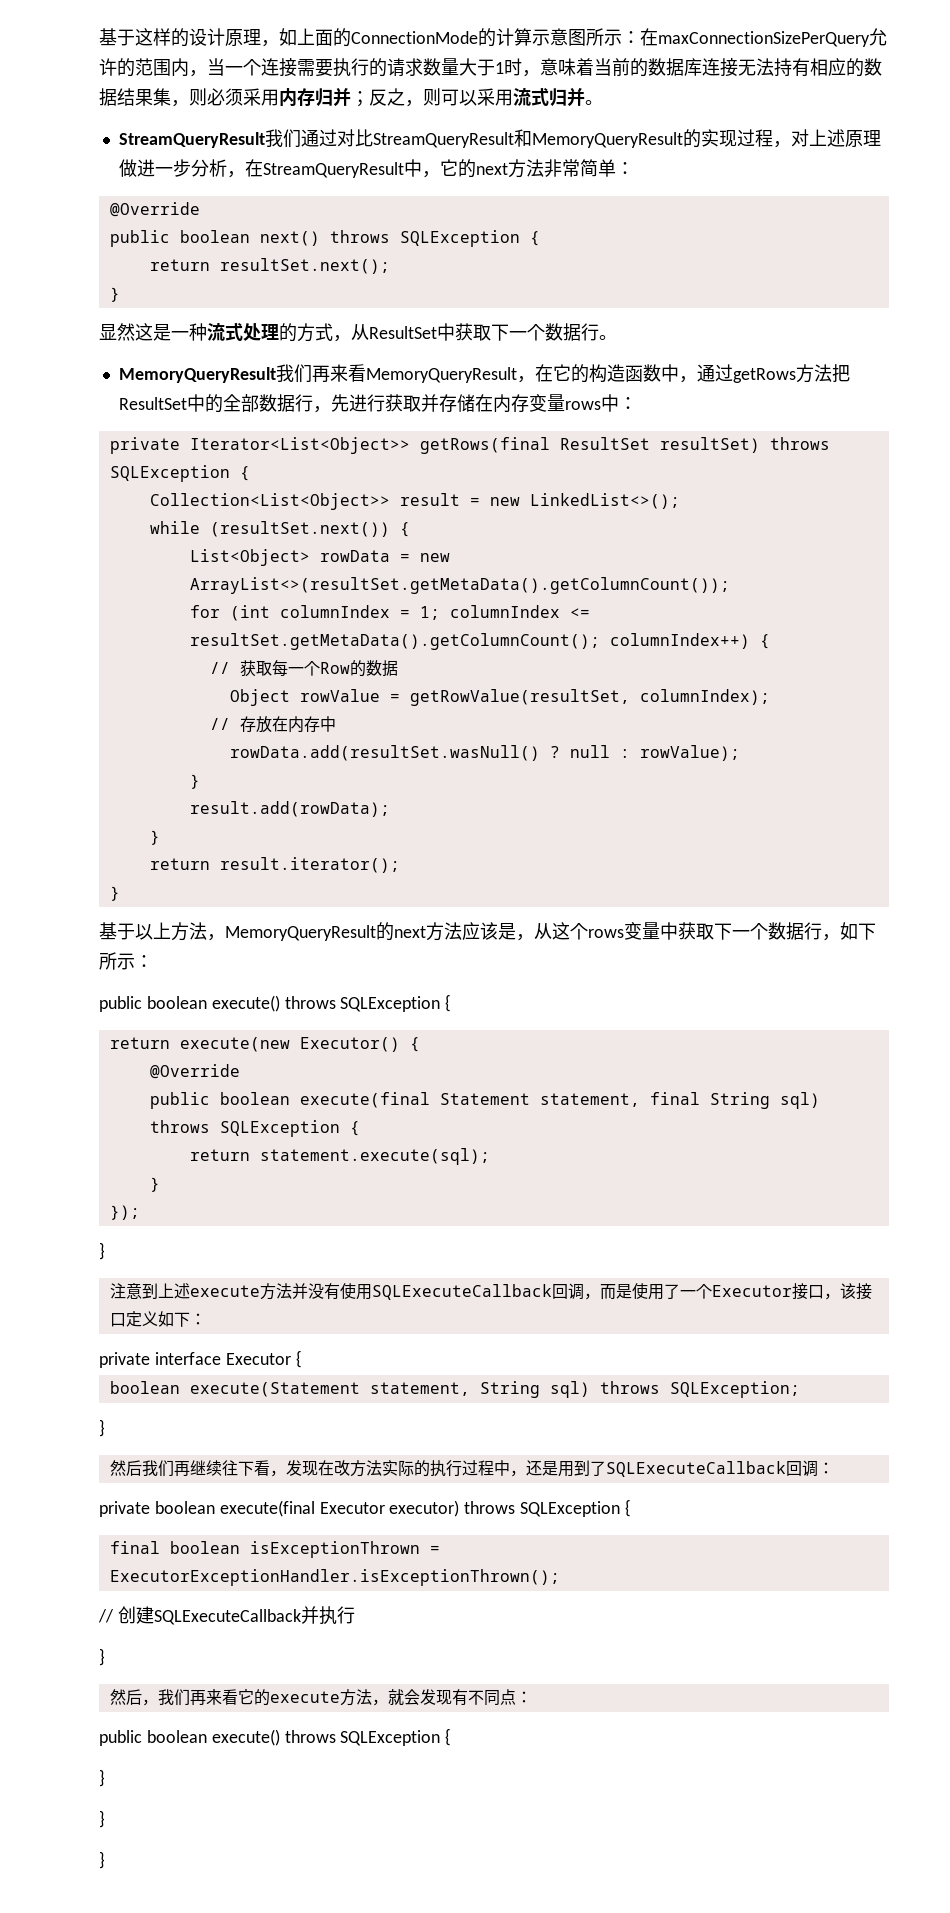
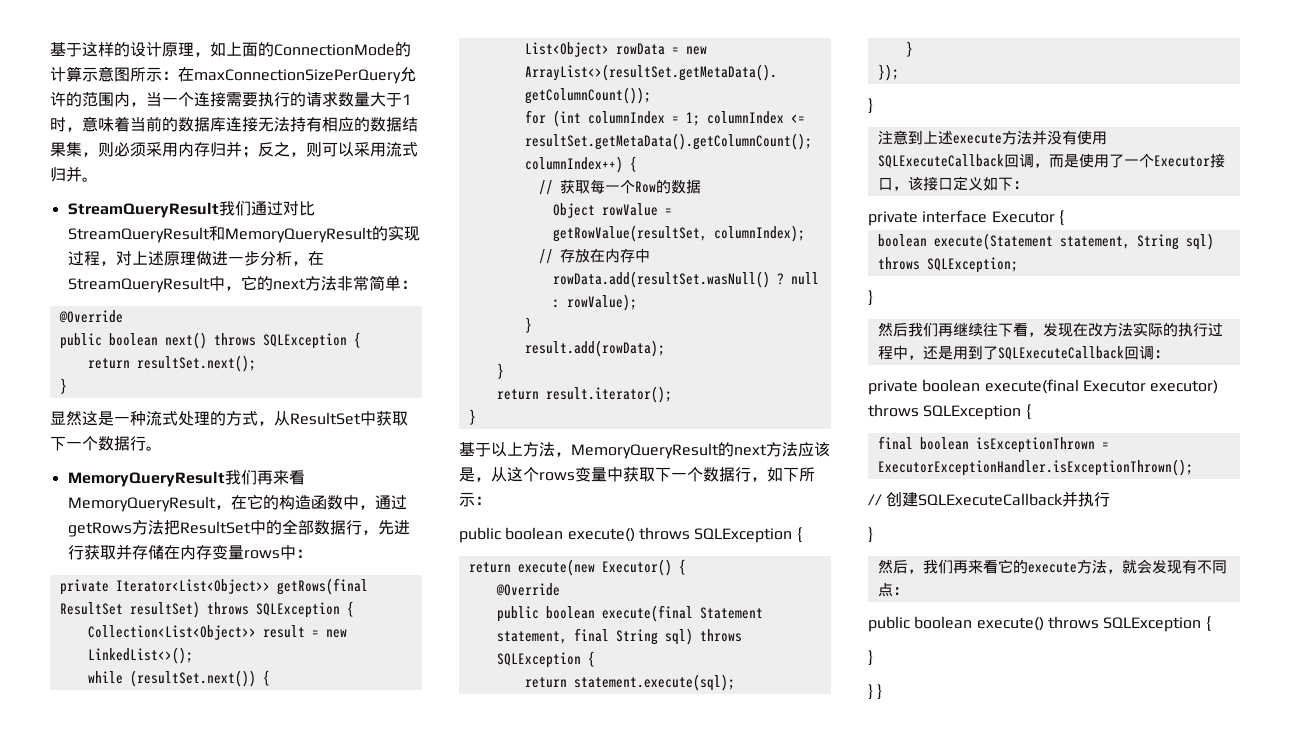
(105, 1819) // -> (873, 692) none

